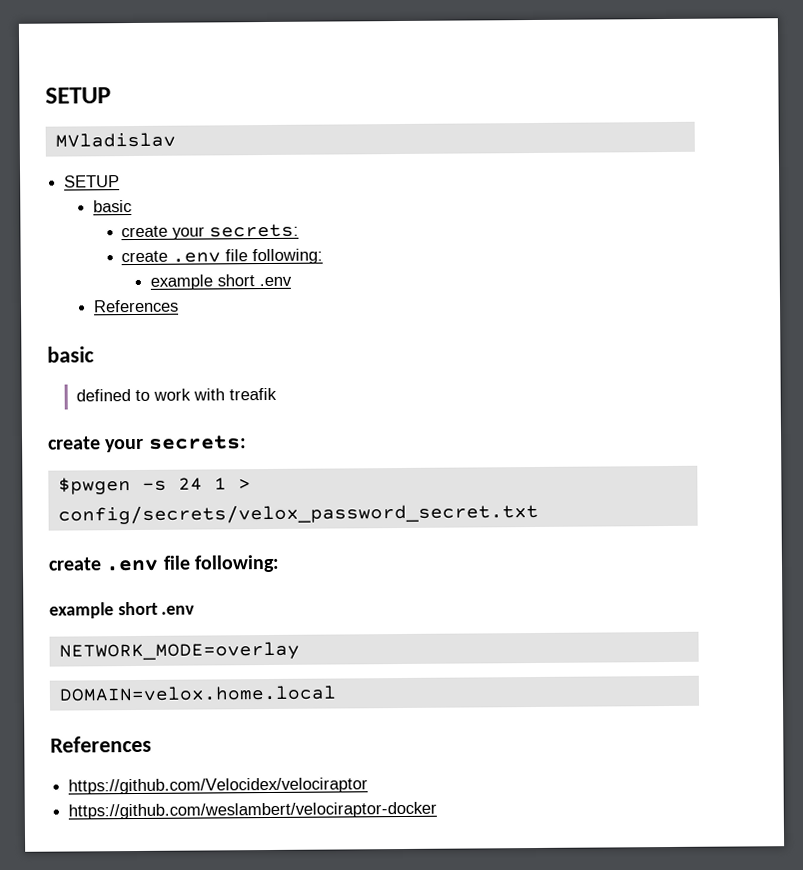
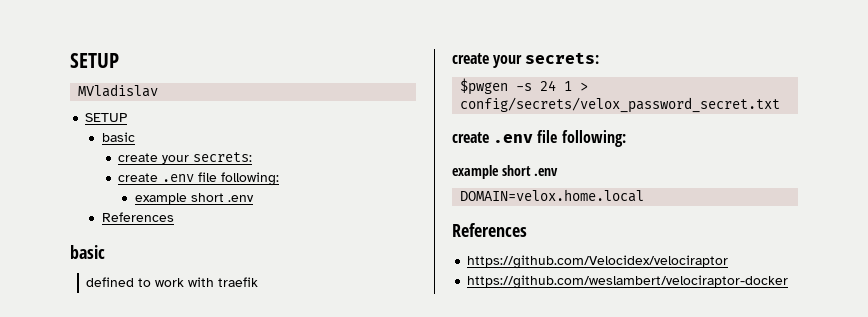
[228,387,277,401] treafik -> [218,277,259,287] traefik
[58,641,300,661] // NETWORK_MODE=overlay -> (559, 172) none

